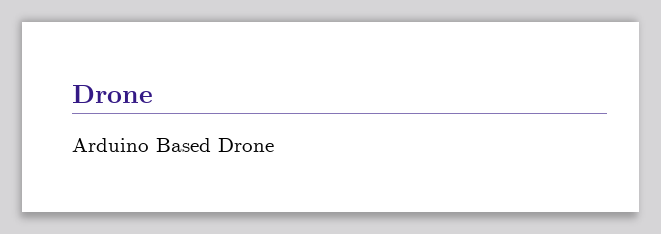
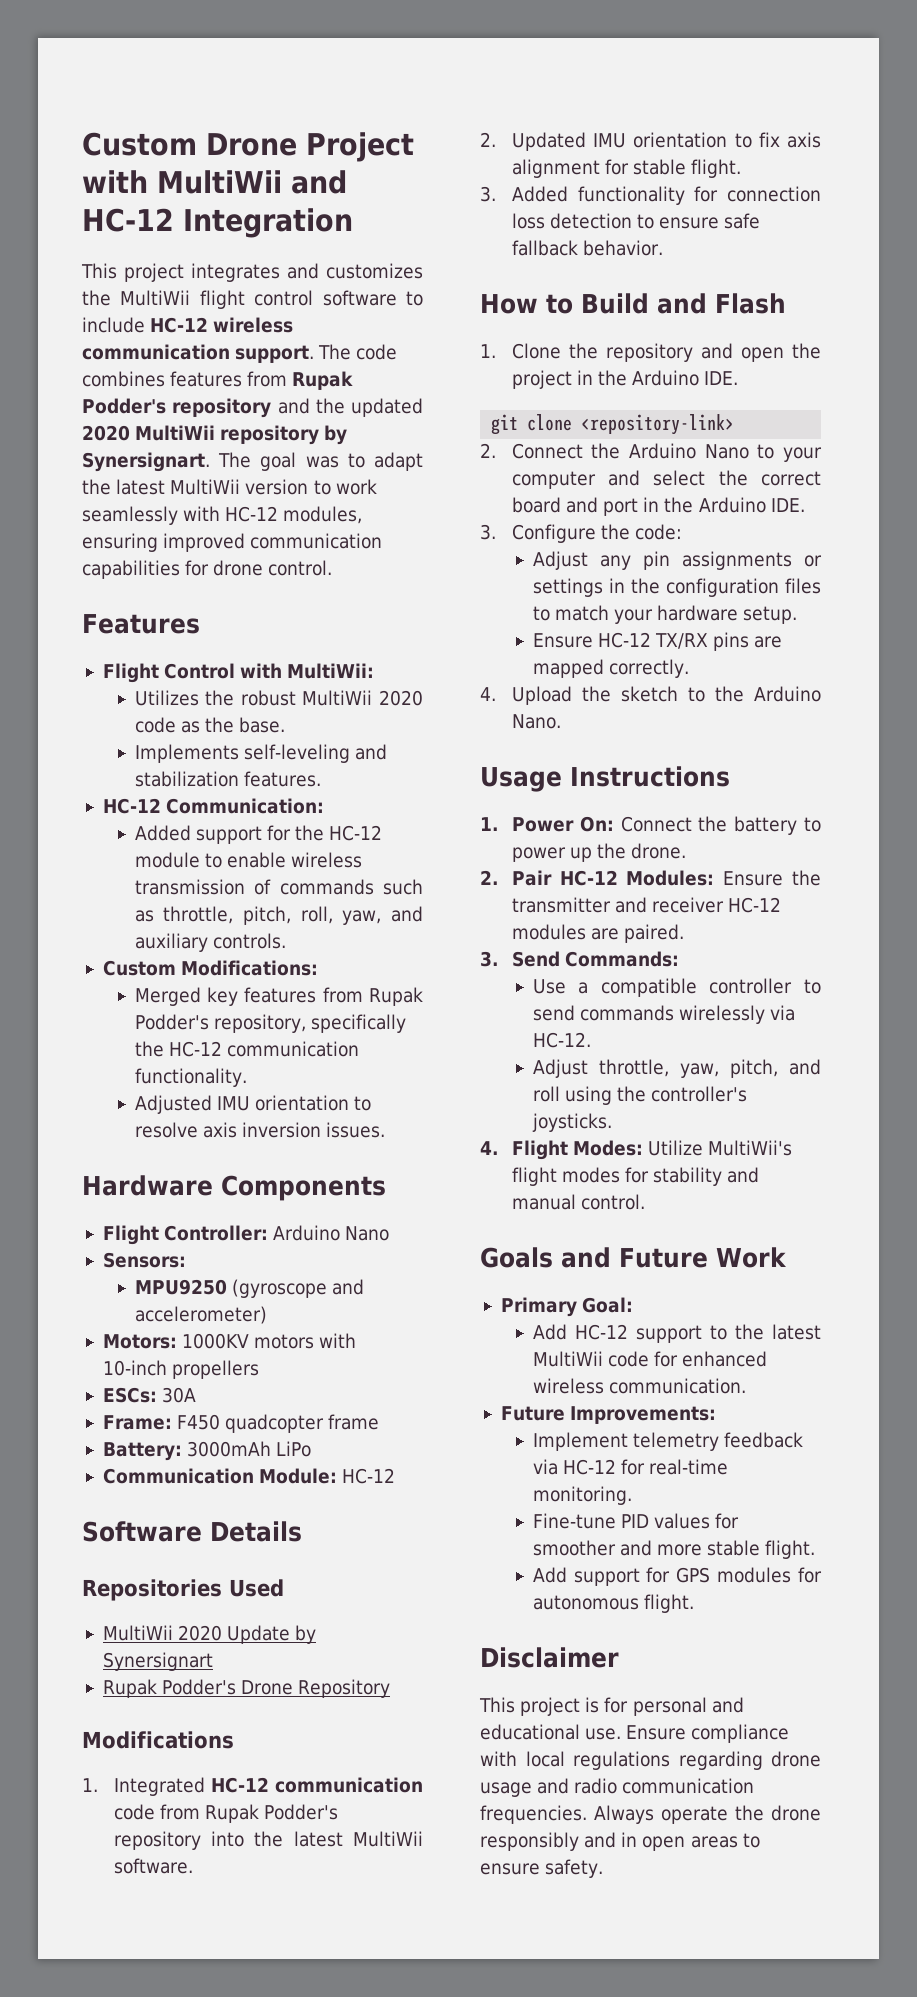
[72,85,153,103] [72,138,274,152] Drone // Arduino Based Drone -> [82,132,414,162] [82,170,347,194] [82,208,354,238] [81,263,423,282] [82,290,423,309] [82,317,294,333] [82,344,398,363] [82,371,354,390] [82,398,423,418] [82,425,348,445] [82,452,423,472] [82,479,377,495] [82,506,363,525] [82,533,383,552] [82,560,333,579] [82,614,200,634] [102,663,375,683] [134,690,423,706] [134,717,286,733] [134,744,388,763] [134,771,321,787] [102,798,325,814] [134,825,383,844] [134,852,363,868] [134,879,423,895] [134,906,423,925] [134,933,286,952] [102,960,319,976] [134,987,424,1006] [134,1014,407,1033] [134,1041,360,1057] [134,1068,247,1087] [134,1095,372,1114] [134,1122,386,1138] [82,1175,386,1201] [102,1225,390,1245] [102,1252,186,1268] [134,1279,365,1298] [134,1306,267,1324] [102,1333,357,1349] [102,1360,260,1379] [102,1387,197,1403] [102,1414,380,1433] [102,1441,312,1461] [102,1468,396,1484] [82,1521,302,1542] [82,1579,284,1601] [102,1625,317,1644] [102,1652,213,1671] [102,1679,391,1698] [82,1731,234,1749] [82,1777,423,1796] [113,1804,339,1823] [113,1831,423,1850] [113,1858,193,1874] [480,132,821,151] [511,159,742,178] [480,186,821,205] [511,213,761,229] [511,240,663,256] [480,293,786,314] [480,343,821,362] [511,370,739,389] [491,414,735,435] [480,443,822,462] [511,470,821,489] [511,497,805,516] [480,524,683,543] [532,551,822,570] [532,578,821,597] [532,605,798,624] [532,632,783,651] [532,659,689,678] [480,686,821,705] [511,714,561,729] [480,766,730,792] [480,816,821,835] [511,843,687,862] [480,870,821,886] [511,897,782,913] [511,924,685,943] [480,951,679,967] [532,978,821,997] [532,1005,796,1024] [532,1032,591,1048] [532,1059,821,1078] [532,1086,748,1105] [531,1113,612,1132] [480,1140,793,1160] [511,1167,760,1186] [511,1194,645,1210] [480,1247,787,1268] [500,1297,634,1317] [532,1324,821,1343] [532,1351,768,1367] [532,1378,746,1394] [500,1406,717,1424] [532,1432,804,1451] [532,1459,729,1475] [532,1486,632,1505] [532,1513,740,1529] [532,1540,816,1559] [532,1567,822,1586] [532,1594,694,1613] [480,1647,619,1668] [479,1697,744,1716] [480,1724,790,1743] [480,1751,821,1770] [480,1778,755,1797] [480,1805,821,1824] [480,1832,760,1851] [480,1859,604,1878] Custom Drone Project with MultiWii and HC-12 Integration // This project integrates and customizes the MultiWii flight control software to include HC-12 wireless communication support. The code combines features from Rupak Podder's repository and the updated 2020 MultiWii repository by Synersignart. The goal was to adapt the latest MultiWii version to work seamlessly with HC-12 modules, ensuring improved communication capabilities for drone control. // Features // Flight Control with MultiWii: // Utilizes the robust MultiWii 2020 code as the base. // Implements self-leveling and stabilization features. // HC-12 Communication: // Added support for the HC-12 module to enable wireless transmission of commands such as throttle, pitch, roll, yaw, and auxiliary controls. // Custom Modifications: // Merged key features from Rupak Podder's repository, specifically the HC-12 communication functionality. // Adjusted IMU orientation to resolve axis inversion issues. // Hardware Components // Flight Controller: Arduino Nano // Sensors: // MPU9250 (gyroscope and accelerometer) // Motors: 1000KV motors with 10-inch propellers // ESCs: 30A // Frame: F450 quadcopter frame // Battery: 3000mAh LiPo // Communication Module: HC-12 // Software Details // Repositories Used // MultiWii 2020 Update by Synersignart // Rupak Podder's Drone Repository // Modifications // 1. Integrated HC-12 communication code from Rupak Podder's repository into the latest MultiWii software. // 2. Updated IMU orientation to fix axis alignment for stable flight. // 3. Added functionality for connection loss detection to ensure safe fallback behavior. // How to Build and Flash // 1. Clone the repository and open the project in the Arduino IDE. // git clone <repository-link> // 2. Connect the Arduino Nano to your computer and select the correct board and port in the Arduino IDE. // 3. Configure the code: // Adjust any pin assignments or settings in the configuration files to match your hardware setup. // Ensure HC-12 TX/RX pins are mapped correctly. // 4. Upload the sketch to the Arduino Nano. // Usage Instructions // 1. Power On: Connect the battery to power up the drone. // 2. Pair HC-12 Modules: Ensure the transmitter and receiver HC-12 modules are paired. // 3. Send Commands: // Use a compatible controller to send commands wirelessly via HC-12. // Adjust throttle, yaw, pitch, and roll using the controller's joysticks. // 4. Flight Modes: Utilize MultiWii's flight modes for stability and manual control. // Goals and Future Work // Primary Goal: // Add HC-12 support to the latest MultiWii code for enhanced wireless communication. // Future Improvements: // Implement telemetry feedback via HC-12 for real-time monitoring. // Fine-tune PID values for smoother and more stable flight. // Add support for GPS modules for autonomous flight. // Disclaimer // This project is for personal and educational use. Ensure compliance with local regulations regarding drone usage and radio communication frequencies. Always operate the drone responsibly and in open areas to ensure safety.

